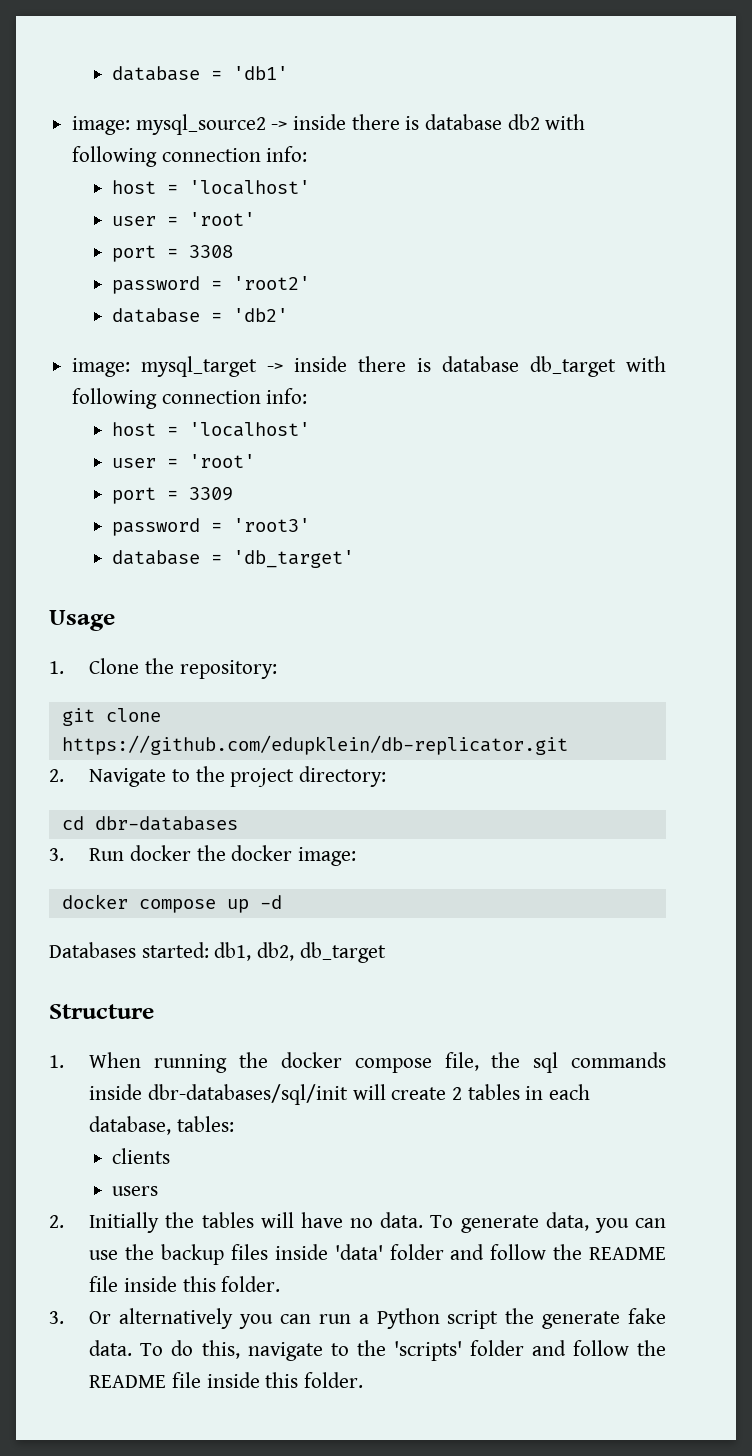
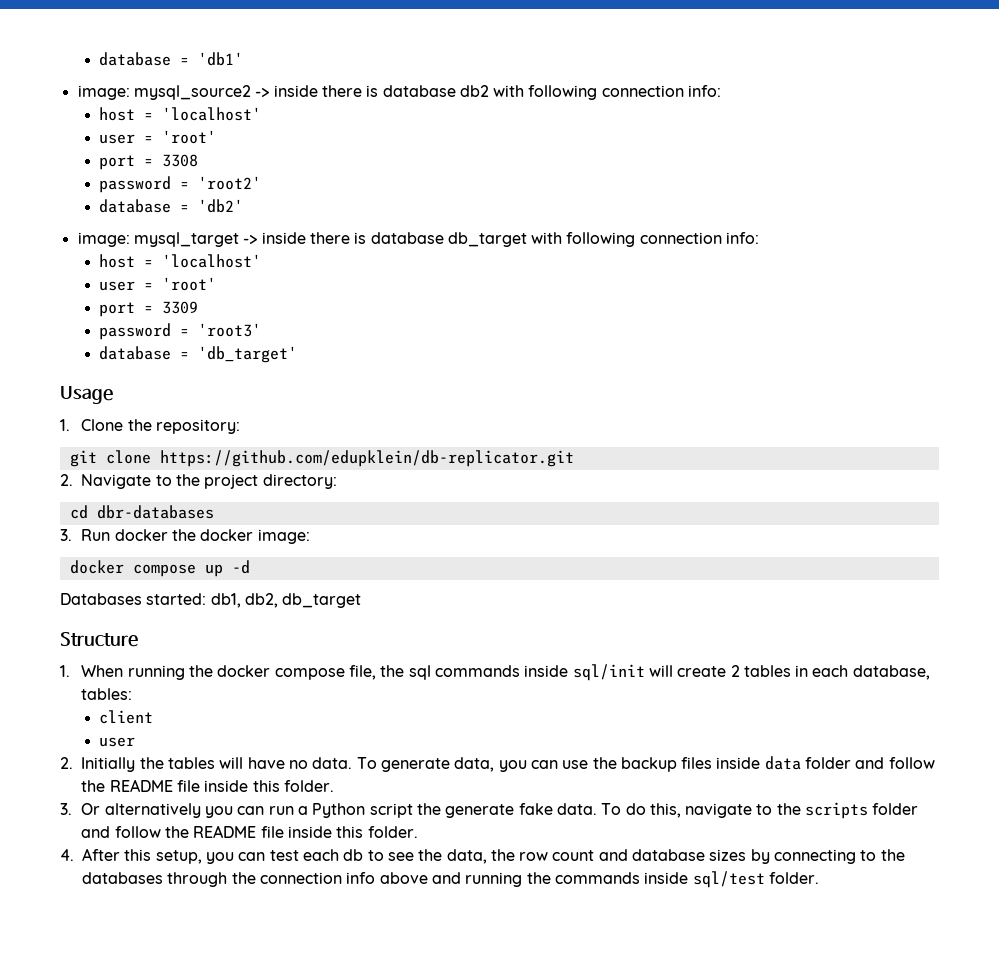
[147,1084,348,1105] dbr-databases/sql/init -> [572,664,645,681] sql/init
[112,1148,171,1164] [112,1186,159,1196] clients // users -> [98,710,153,724] [98,737,135,747] client // user
[334,1244,383,1260] 'data' -> [764,756,801,770] data
[393,1340,666,1361] [89,1372,363,1388] 'scripts' folder and follow the README file inside this folder. -> [805,802,919,819] [81,825,418,838] [60,848,905,864] [82,871,819,888] scripts folder and follow the README file inside this folder. // 4. After this setup, you can test each db to see the data, the row count and database sizes by connecting to the databases through the connection info above and running the commands inside sql/test folder.

